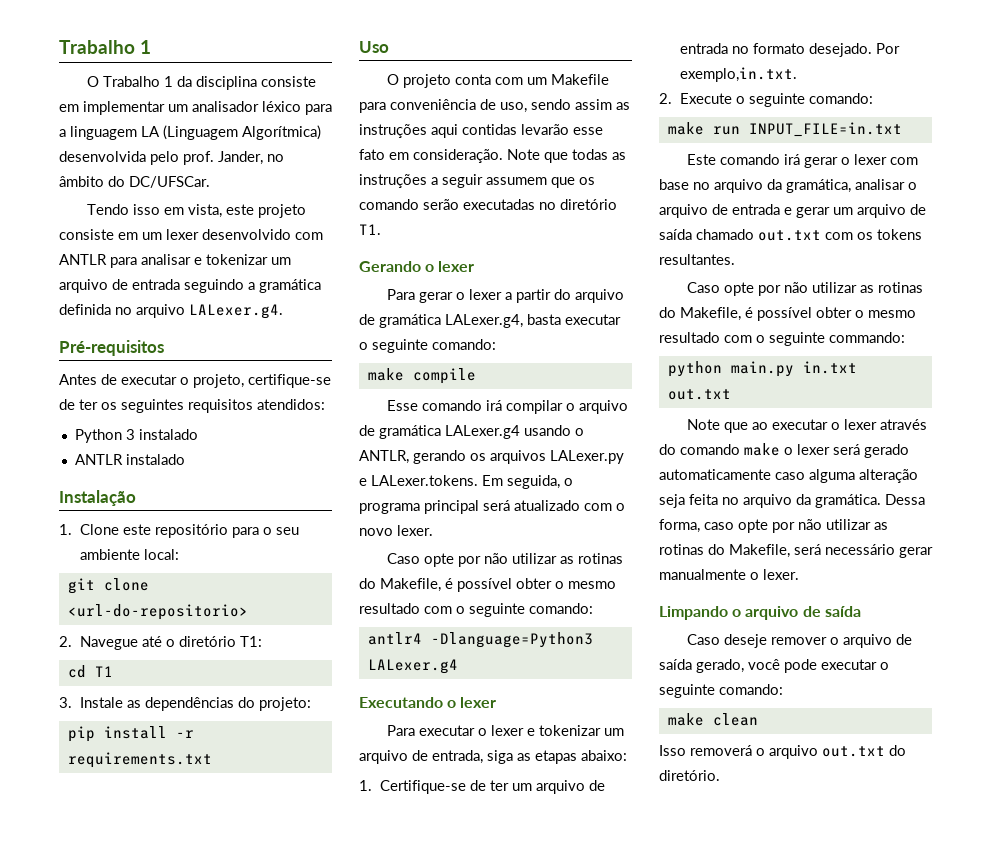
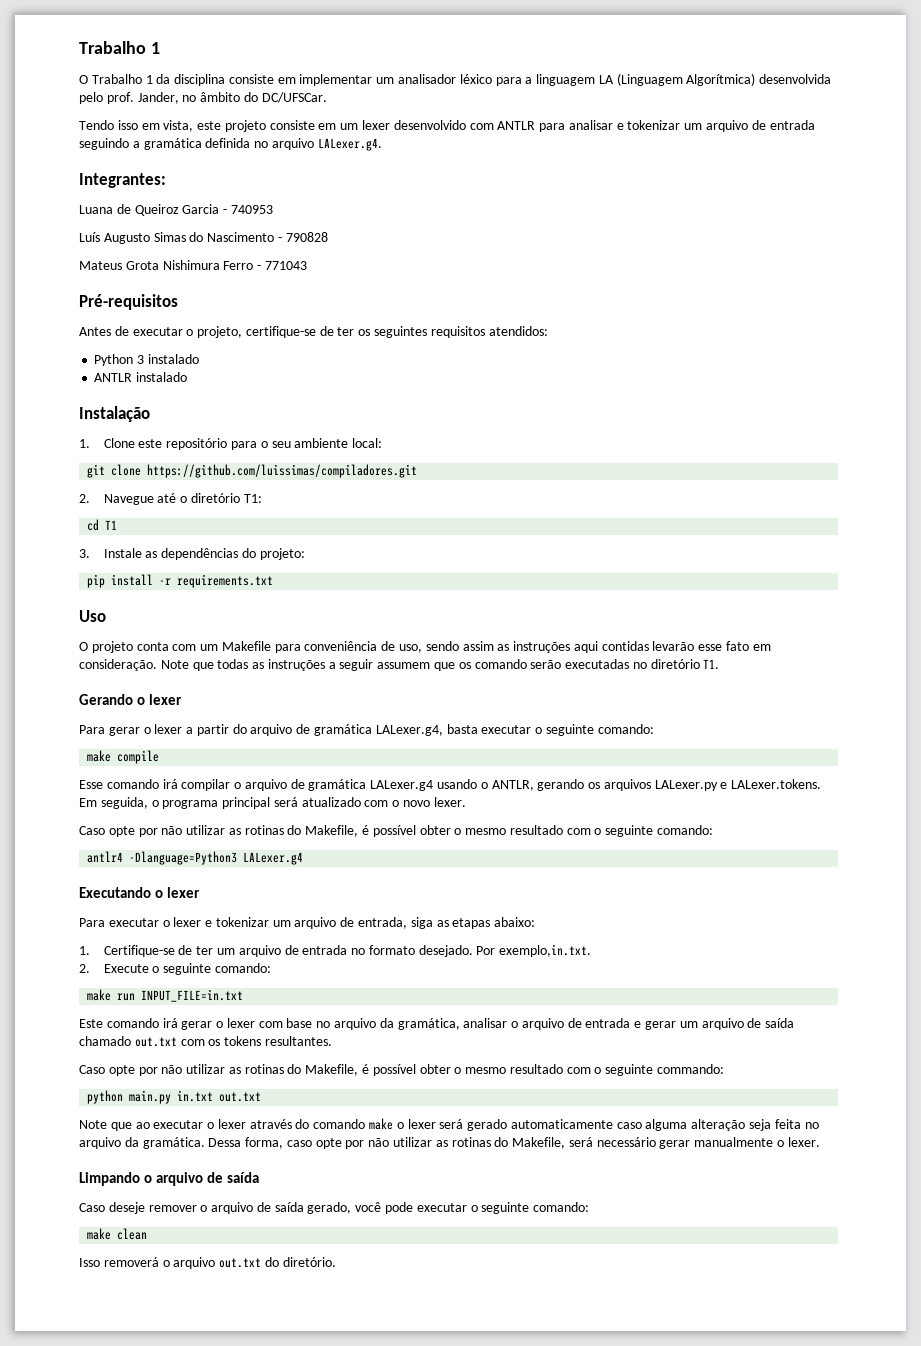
(283, 311) none -> [79,173,166,188] [79,204,273,216] [79,232,328,244] [79,260,307,270] // Integrantes: // Luana de Queiroz Garcia - 740953 // Luís Augusto Simas do Nascimento - 790828 // Mateus Grota Nishimura Ferro - 771043
[67,604,248,620] <url-do-repositorio> -> [147,464,418,478] https://github.com/luissimas/compiladores.git

